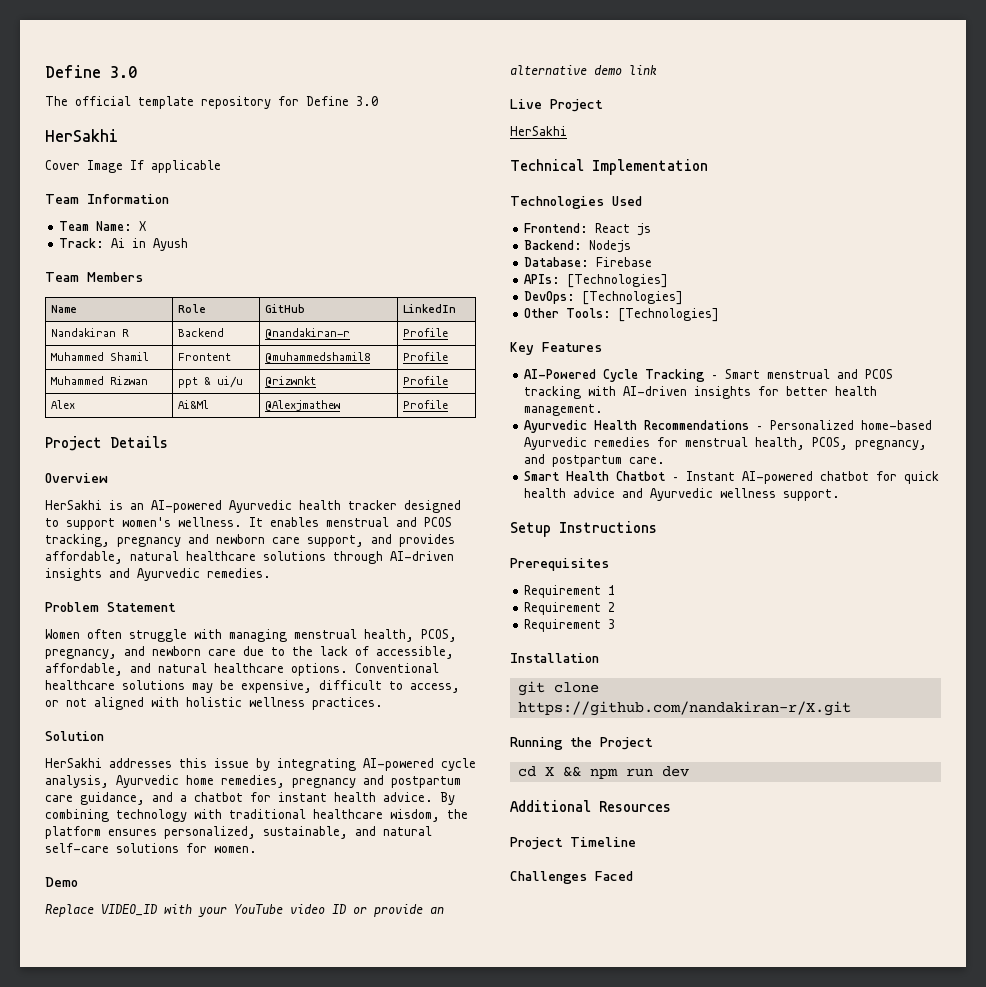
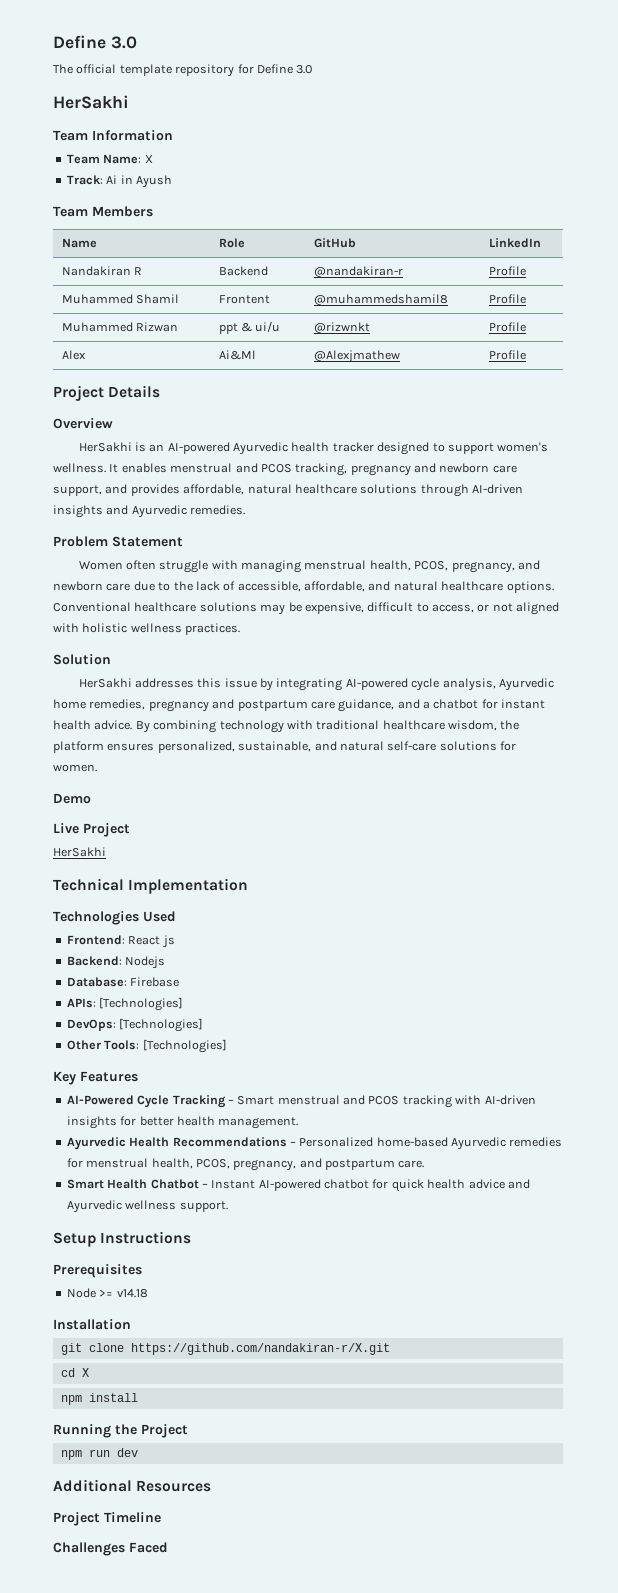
[45,160,221,173] // Cover Image If applicable -> (129, 102) none
[45,904,444,917] [510,65,657,75] // Replace VIDEO_ID with your YouTube video ID or provide an alternative demo link -> (91, 798) none
[524,585,616,598] [524,602,616,615] [524,619,616,632] Requirement 1 // Requirement 2 // Requirement 3 -> [66,1288,148,1298] Node >= v14.18
(851, 708) none -> [60,1368,89,1377] [60,1393,138,1405] // cd X // npm install
[517,766,581,777] cd X && -> (188, 1431) none

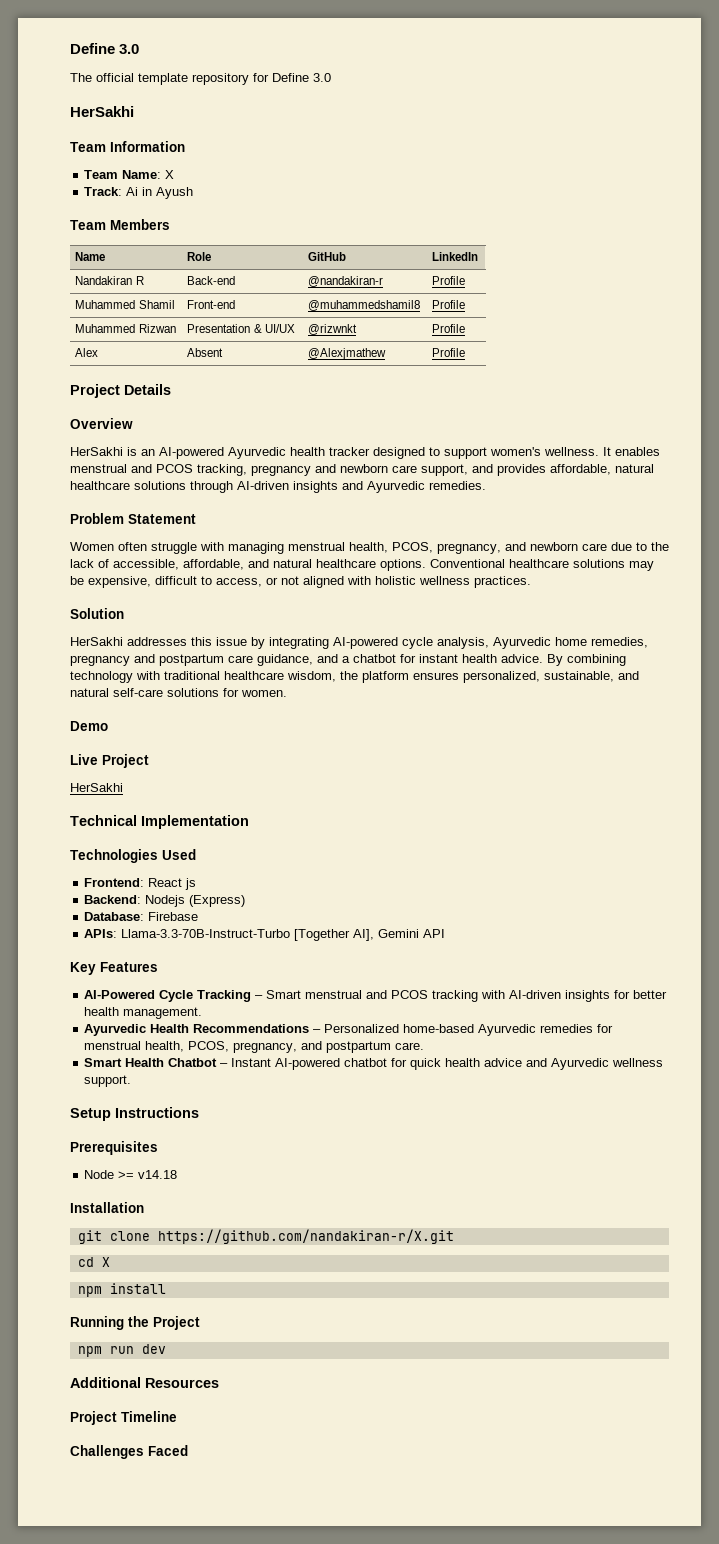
[218,266,268,276] Backend -> [187,276,236,285] Back-end
[218,295,270,304] Frontent -> [187,300,236,309] Front-end
[218,321,281,334] ppt & ui/u -> [187,324,295,333] Presentation & UI/UX
[218,350,256,360] Ai&Ml -> [187,348,224,357] Absent
(166, 962) none -> [189,895,246,907] (Express)
[99,997,184,1011] [66,1018,204,1032] [66,1039,227,1053] [Technologies] // DevOps: [Technologies] // Other Tools: [Technologies] -> [121,929,446,941] Llama-3.3-70B-Instruct-Turbo [Together AI], Gemini API

